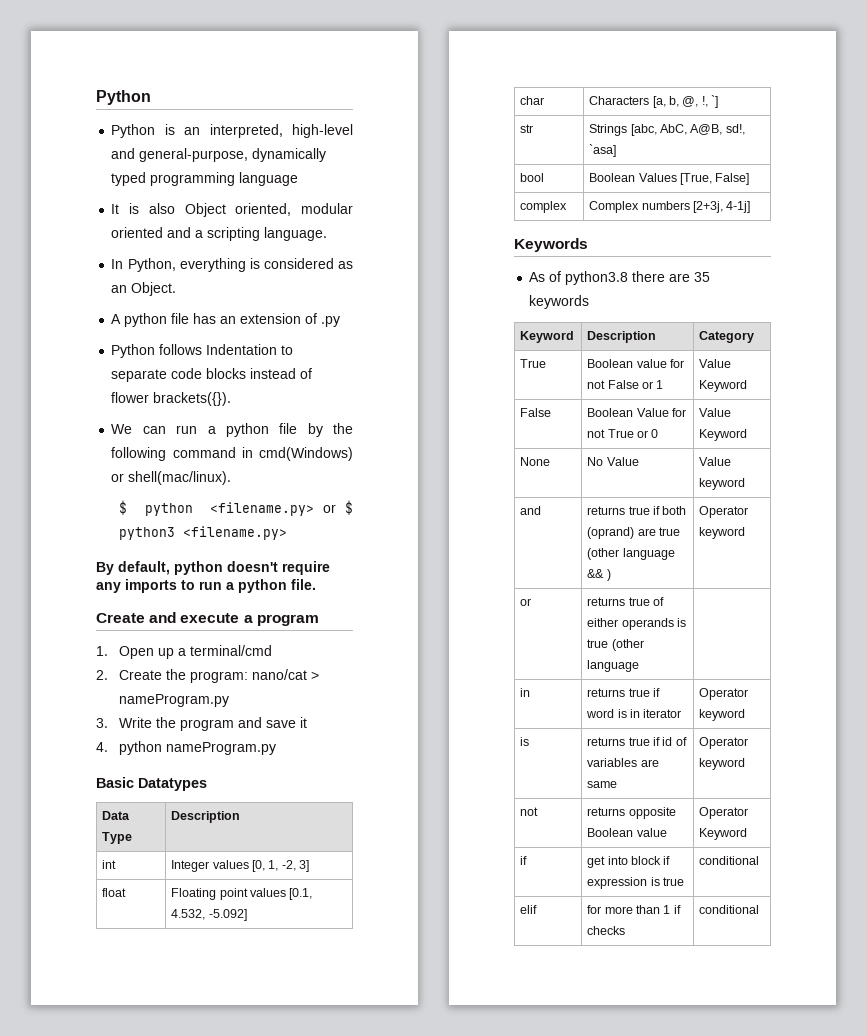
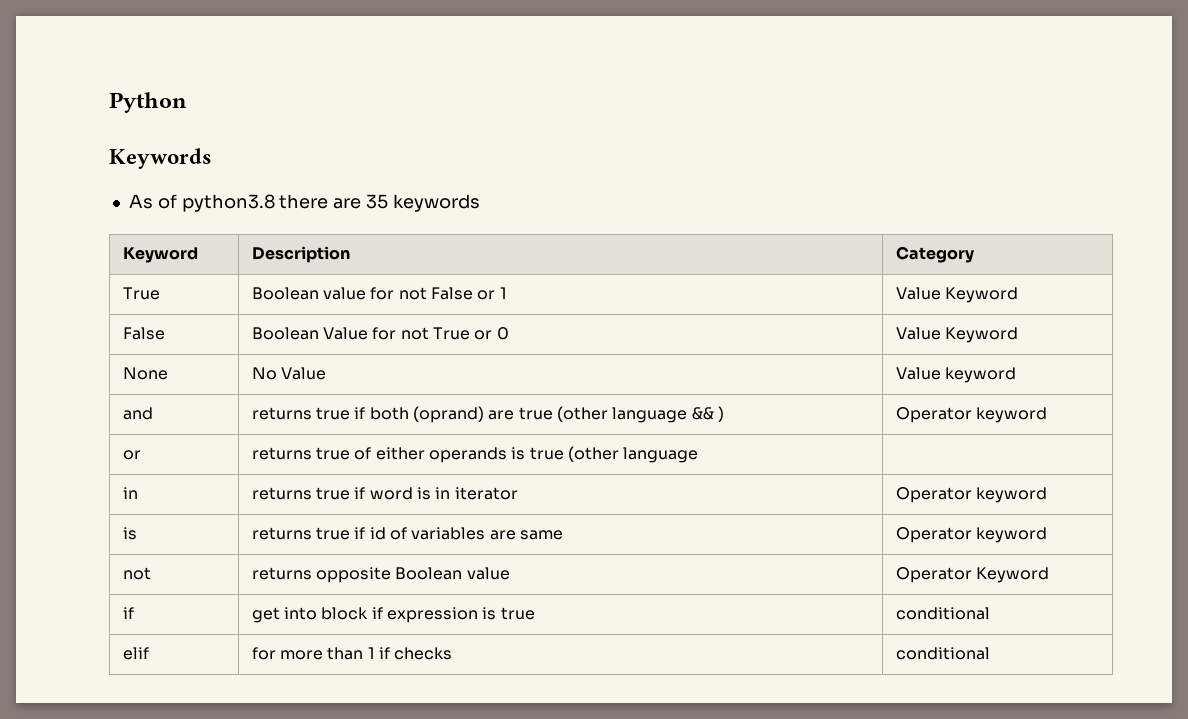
[96,90,151,105] [111,124,353,138] [111,148,327,162] [111,172,299,186] [111,203,353,217] [111,227,328,241] [111,258,353,272] [111,282,177,296] [111,313,341,327] [111,344,294,358] [111,368,313,382] [111,392,232,406] [111,423,353,437] [111,447,353,461] [111,471,232,485] [118,500,353,516] [118,526,287,540] [96,561,330,575] [96,579,316,593] [96,612,319,626] [96,645,272,659] [96,669,319,683] [118,694,229,707] [96,717,307,731] [96,741,276,755] [96,777,207,791] [102,811,131,820] [102,832,133,844] [171,811,241,823] [102,860,117,869] [171,860,310,872] [102,888,127,897] [171,888,313,900] [171,909,247,921] [520,96,545,105] [589,95,719,108] [520,124,534,133] [589,124,745,136] [589,144,617,157] [520,173,545,182] [589,173,750,185] [520,201,568,213] [589,201,751,213] Python // Python is an interpreted, high-level and general-purpose, dynamically typed programming language // It is also Object oriented, modular oriented and a scripting language. // In Python, everything is considered as an Object. // A python file has an extension of .py // Python follows Indentation to separate code blocks instead of flower brackets({}). // We can run a python file by the following command in cmd(Windows) or shell(mac/linux). // $ python <filename.py> or $ python3 <filename.py> // By default, python doesn't require any imports to run a python file. // Create and execute a program // 1. Open up a terminal/cmd // 2. Create the program: nano/cat > nameProgram.py // 3. Write the program and save it // 4. python nameProgram.py // Basic Datatypes // Data Type | Description // int | Integer values [0, 1, -2, 3] // float | Floating point values [0.1, 4.532, -5.092] // char | Characters [a, b, @, !, `] // str | Strings [abc, AbC, A@B, sd!, `asa] // bool | Boolean Values [True, False] // complex | Complex numbers [2+3j, 4-1j] -> [109,92,187,113] Python

